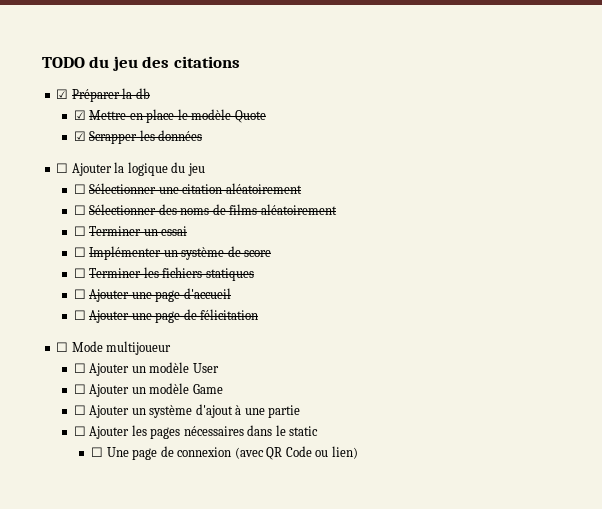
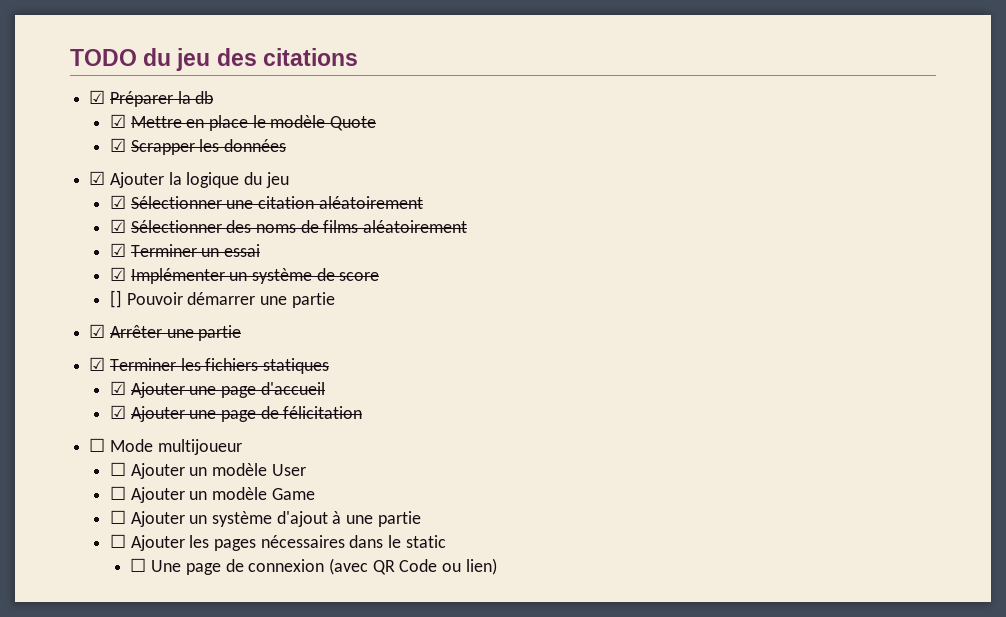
[56,163,69,173] ☐ -> [89,171,106,185] ☑
[73,184,86,194] ☐ -> [109,195,126,209] ☑
[73,205,86,215] ☐ -> [109,219,126,233] ☑
[73,226,86,236] ☐ -> [109,243,126,257] ☑
[73,247,86,257] ☐ -> [109,267,126,281] ☑
[73,268,86,278] ☐ -> [109,290,335,308] [89,324,242,341] [89,357,106,371] [] Pouvoir démarrer une partie // ☑ Arrêter une partie // ☑
[73,289,86,299] ☐ -> [109,381,126,395] ☑
[73,310,86,320] ☐ -> [109,405,126,419] ☑

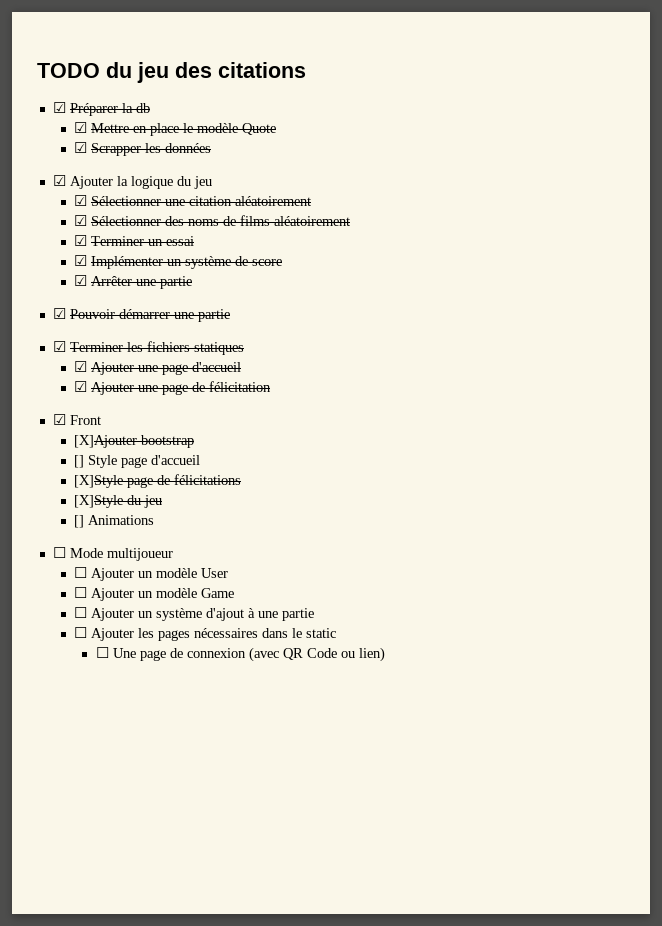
[109,290,335,308] [89,324,162,338] [] Pouvoir démarrer une partie // ☑ Arrêter -> [74,275,193,289] [52,308,170,319] ☑ Arrêter une partie // ☑ Pouvoir démarrer
(363, 412) none -> [52,414,101,425] [74,435,195,448] [74,455,201,468] [74,474,242,488] [74,495,163,508] [74,515,155,528] // ☑ Front // [X]Ajouter bootstrap // [] Style page d'accueil // [X]Style page de félicitations // [X]Style du jeu // [] Animations

